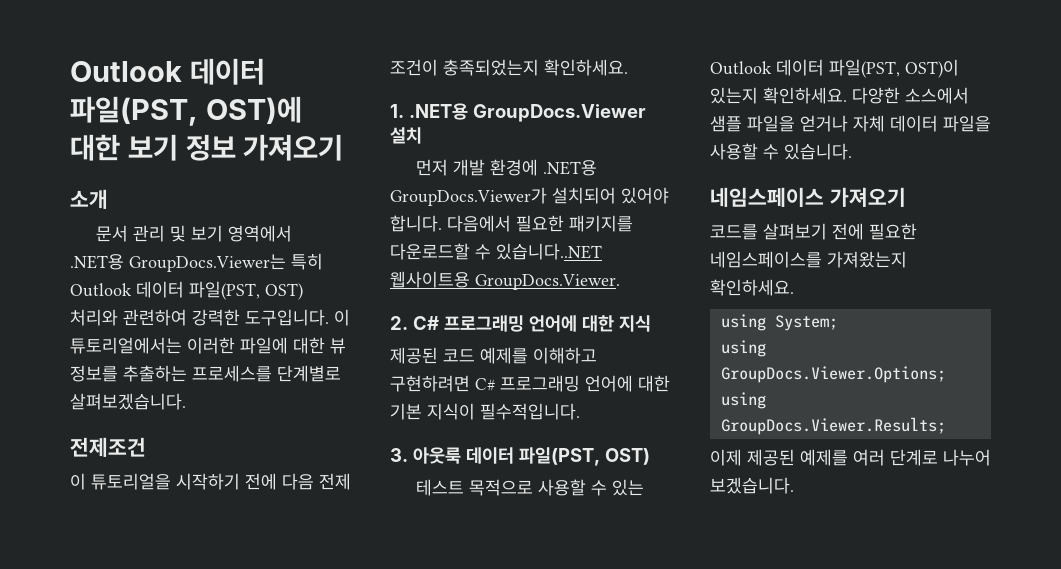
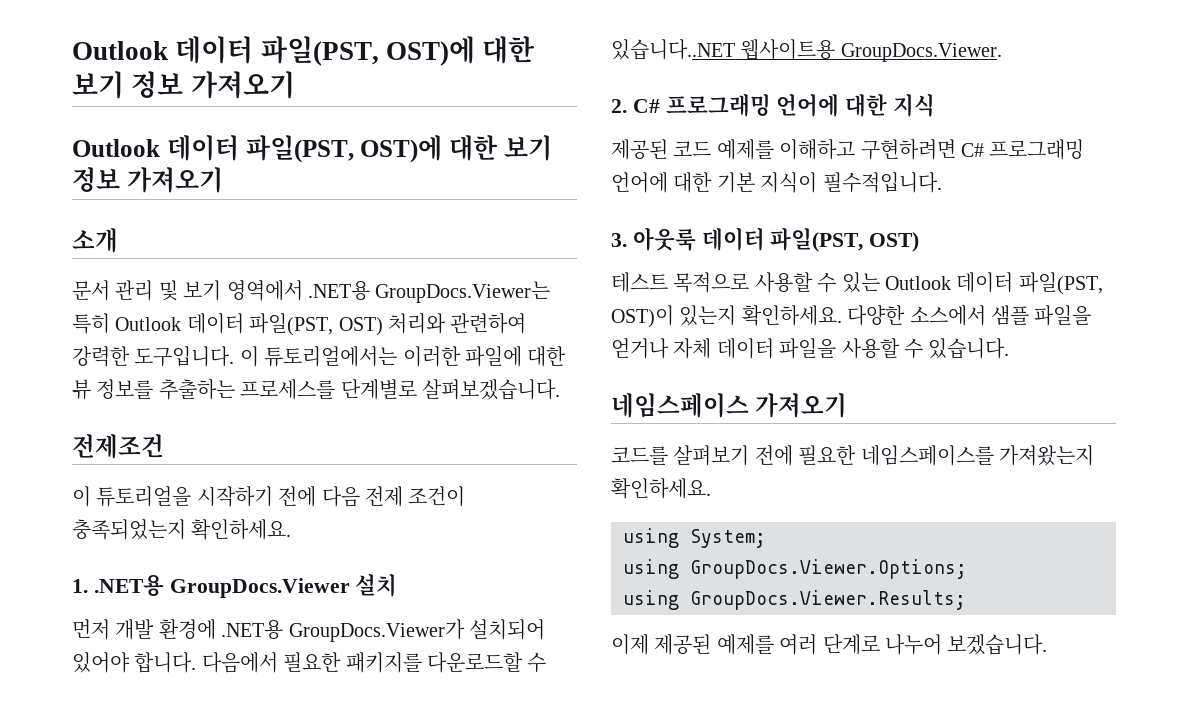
[70,58,265,85] [70,96,302,126] [70,134,344,161] Outlook 데이터 파일(PST, OST)에 대한 보기 정보 가져오기 -> [72,36,536,66] [72,71,295,99] [72,135,552,163] [72,167,223,193] Outlook 데이터 파일(PST, OST)에 대한 보기 정보 가져오기 // Outlook 데이터 파일(PST, OST)에 대한 보기 정보 가져오기

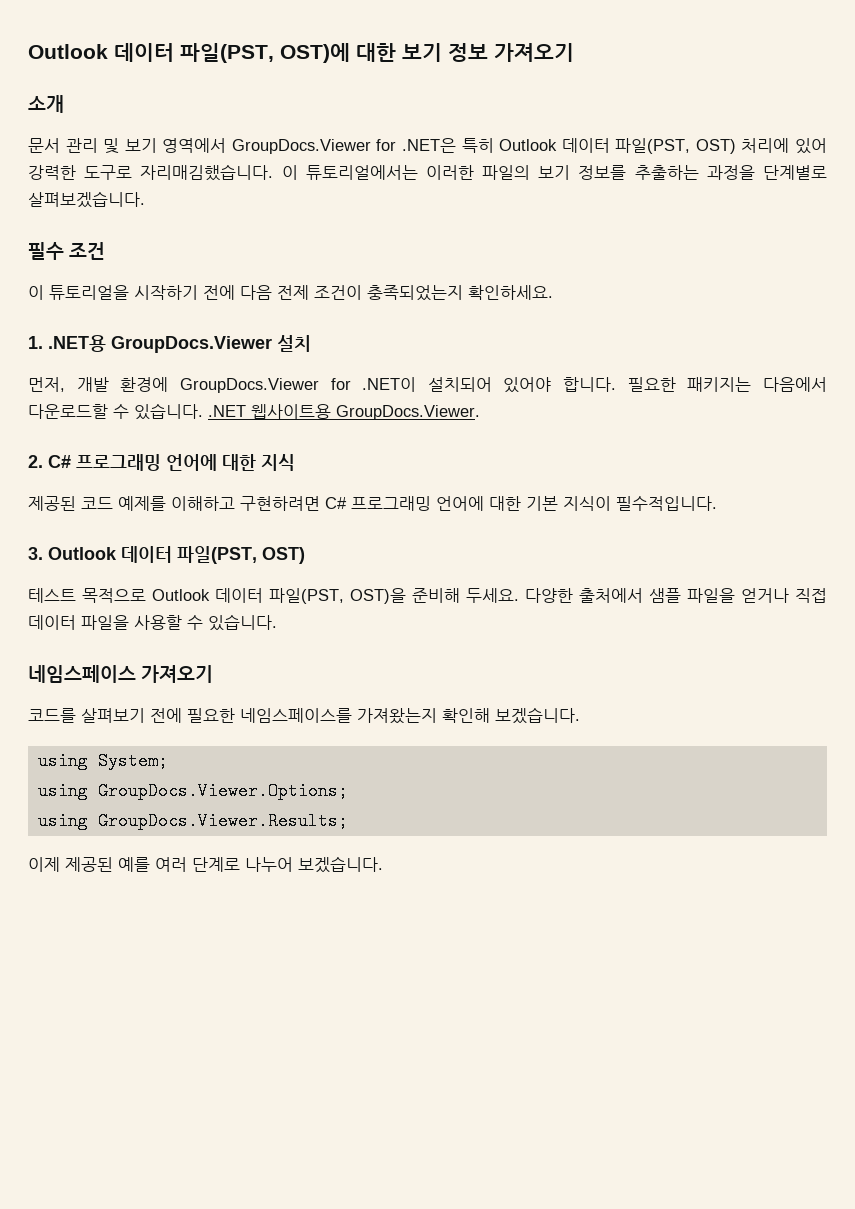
[72,36,536,66] [72,71,295,99] [72,135,552,163] [72,167,223,193] Outlook 데이터 파일(PST, OST)에 대한 보기 정보 가져오기 // Outlook 데이터 파일(PST, OST)에 대한 보기 정보 가져오기 -> [28,43,574,63] Outlook 데이터 파일(PST, OST)에 대한 보기 정보 가져오기
[308,281,551,303] .NET용 GroupDocs.Viewer는 -> [231,138,456,154] GroupDocs.Viewer for .NET은
[388,313,527,334] [72,346,567,367] [72,379,91,400] 처리와 관련하여 강력한 도구입니다. 이 튜토리얼에서는 이러한 파일에 대한 뷰 -> [741,138,827,154] [28,164,571,181] 처리에 있어 강력한 도구로 자리매김했습니다. 이 튜토리얼에서는 이러한 파일의 보기
[240,379,336,400] 프로세스를 -> [706,165,755,180] 과정을
[72,434,164,459] 전제조건 -> [28,242,106,260] 필수 조건
[72,619,110,640] 먼저 -> [28,377,65,392] 먼저,
[221,619,545,642] [72,652,547,673] [611,39,735,60] .NET용 GroupDocs.Viewer가 설치되어 있어야 합니다. 다음에서 필요한 패키지를 다운로드할 수 있습니다..NET -> [179,377,827,393] [28,403,246,420] GroupDocs.Viewer for .NET이 설치되어 있어야 합니다. 필요한 패키지는 다음에서 다운로드할 수 있습니다. .NET
[632,227,696,251] 아웃룩 -> [48,547,117,560] Outlook
[754,272,1103,295] [611,305,986,328] 사용할 수 있는 Outlook 데이터 파일(PST, OST)이 있는지 확인하세요. 다양한 소스에서 -> [152,588,643,604] Outlook 데이터 파일(PST, OST)을 준비해 두세요. 다양한 출처에서
[673,338,712,359] 자체 -> [795,588,827,603] 직접
[611,478,711,499] 확인하세요. -> [442,707,580,724] 확인해 보겠습니다.
[716,634,774,655] 예제를 -> [118,857,150,872] 예를

